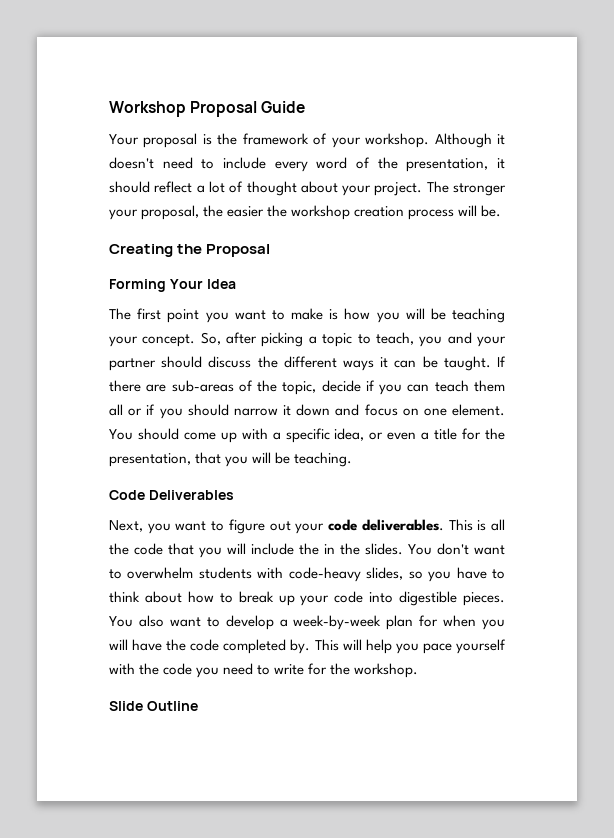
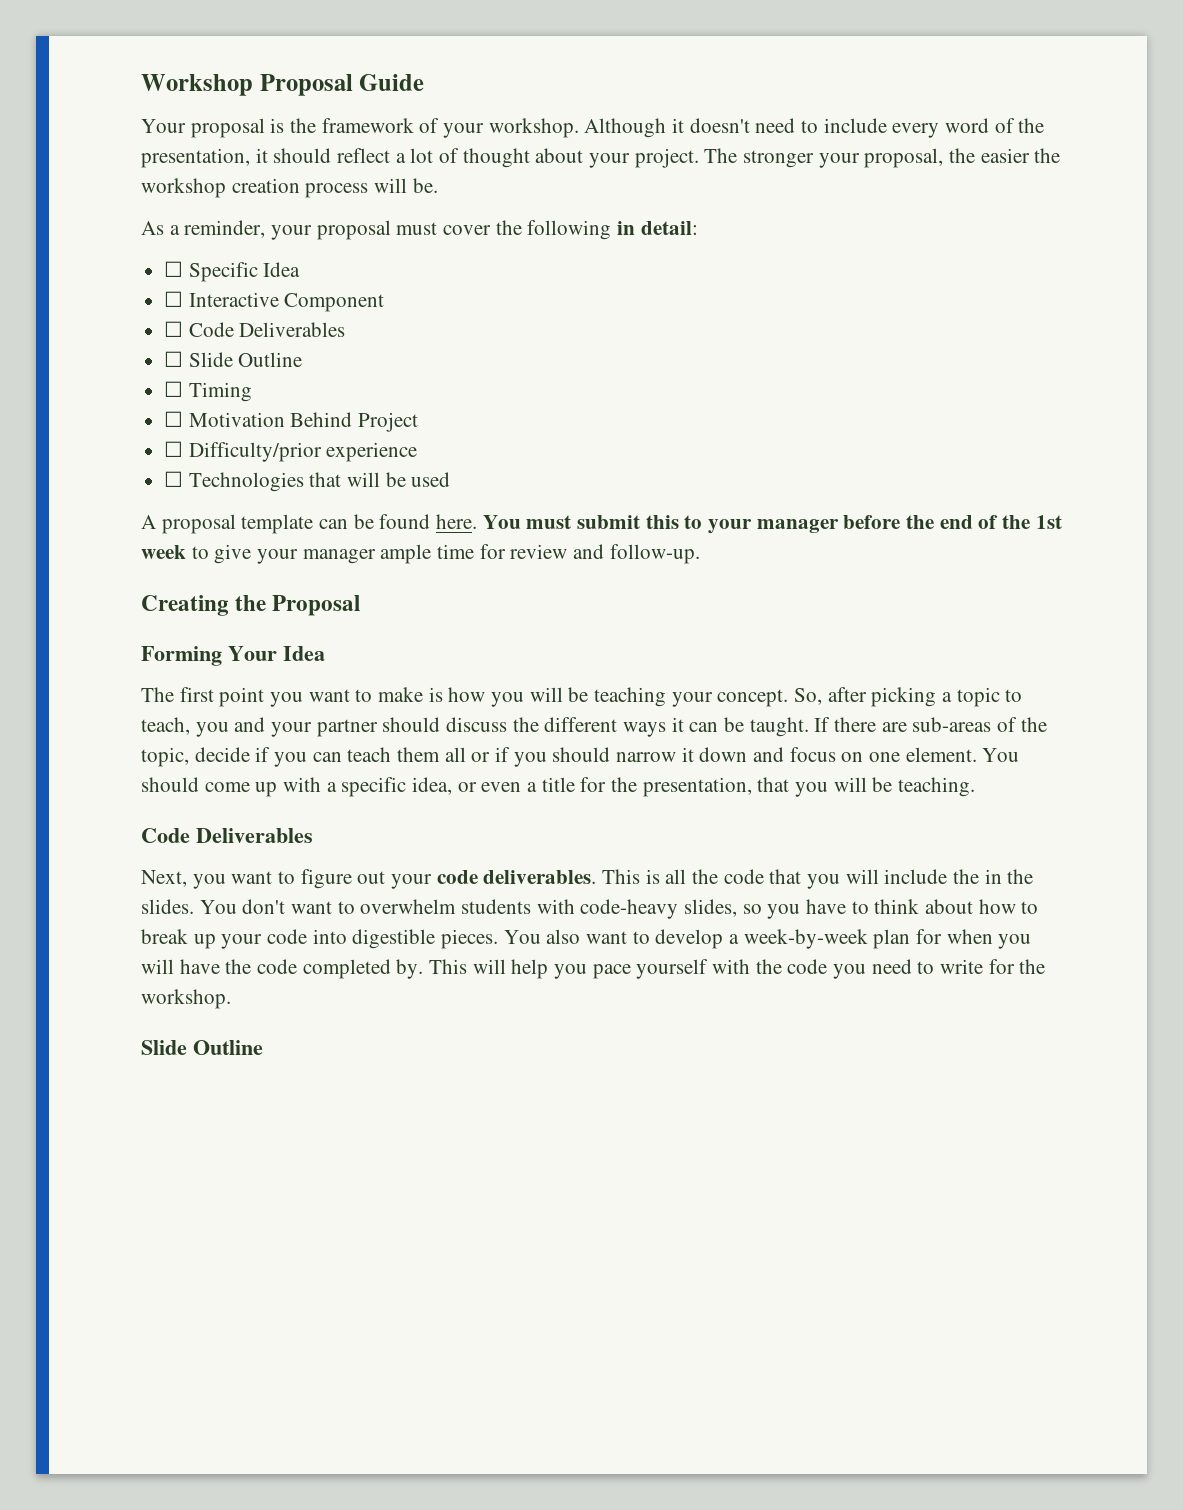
(502, 211) none -> [141,220,698,240] [164,261,301,282] [164,291,385,312] [164,321,346,337] [164,351,303,367] [164,381,252,402] [164,411,419,432] [164,441,418,462] [164,471,451,492] [141,514,1062,534] [141,544,700,564] // As a reminder, your proposal must cover the following in detail: // ☐ Specific Idea // ☐ Interactive Component // ☐ Code Deliverables // ☐ Slide Outline // ☐ Timing // ☐ Motivation Behind Project // ☐ Difficulty/prior experience // ☐ Technologies that will be used // A proposal template can be found here. You must submit this to your manager before the end of the 1st week to give your manager ample time for review and follow-up.

